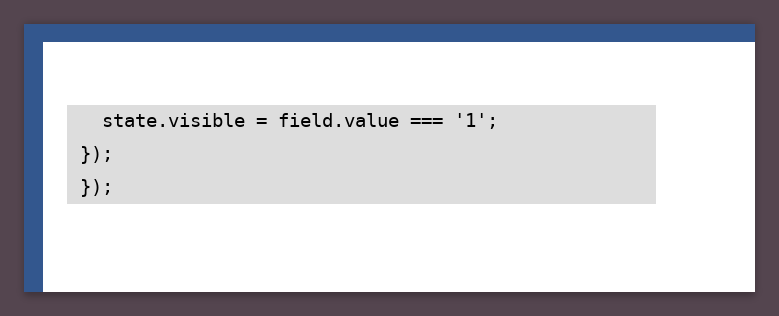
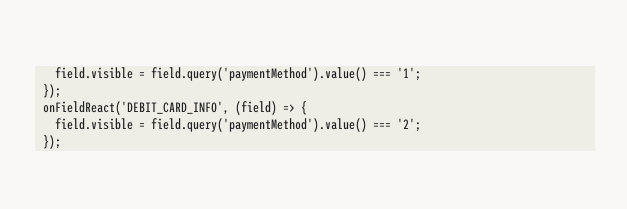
[101,113,399,127] state.visible = field.value -> [55,67,368,81] field.visible = field.query('paymentMethod').value()
(113, 155) none -> [43,101,308,115] [55,118,422,132] // onFieldReact('DEBIT_CARD_INFO', (field) => { // field.visible = field.query('paymentMethod').value() === '2';

